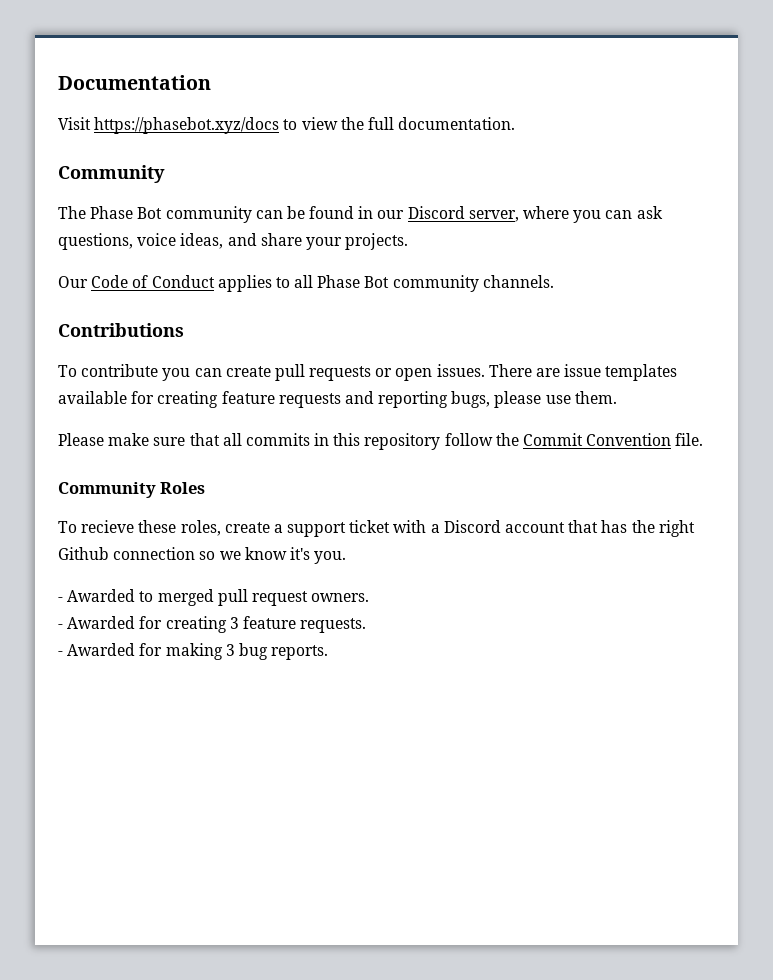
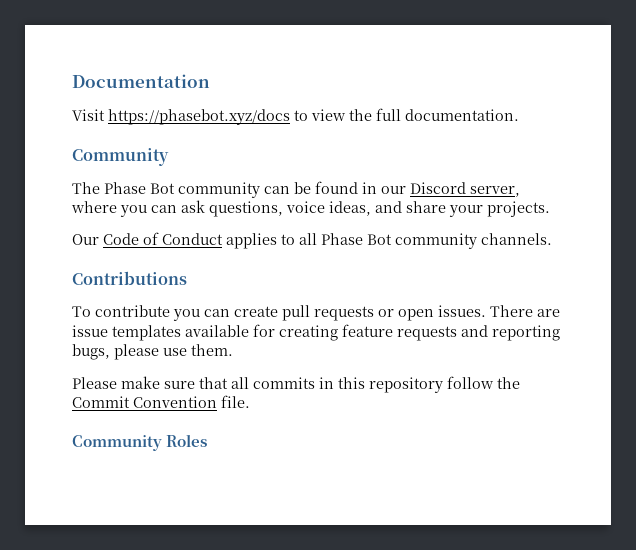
[58,520,695,537] [58,547,347,564] [58,589,370,606] [58,616,367,633] [58,643,329,660] // To recieve these roles, create a support ticket with a Discord account that has the right Github connection so we know it's you. // - Awarded to merged pull request owners. // - Awarded for creating 3 feature requests. // - Awarded for making 3 bug reports. -> (208, 440) none

